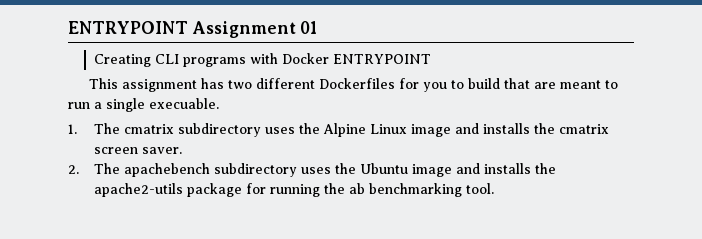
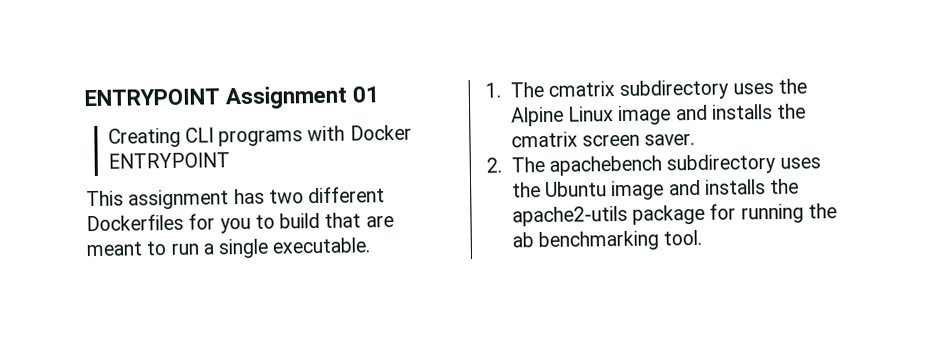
[149,98,219,109] execuable. -> [272,237,371,254] executable.

